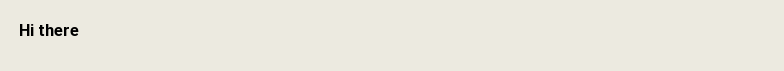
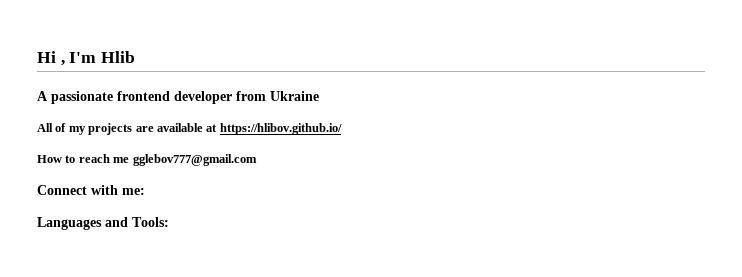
[38,24,80,36] there -> [60,51,136,66] [37,91,319,104] [37,123,342,135] [37,154,257,166] [37,185,145,195] [37,217,169,230] , I'm Hlib // A passionate frontend developer from Ukraine // All of my projects are available at https://hlibov.github.io/ // How to reach me gglebov777@gmail.com // Connect with me: // Languages and Tools:

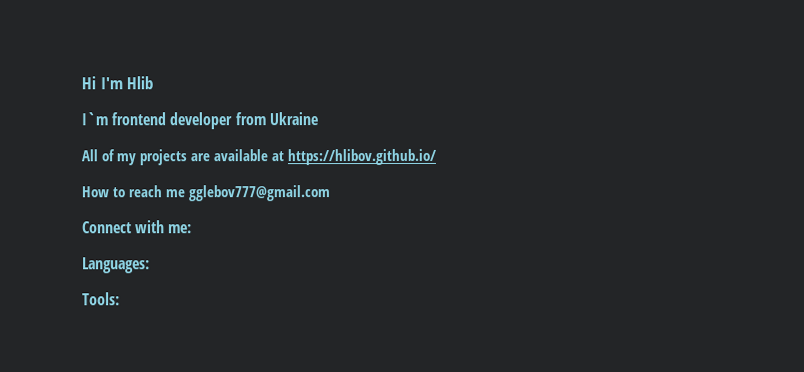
[60,60,65,66] , -> (96, 83) none
[37,91,113,104] A passionate -> [81,112,108,126] I`m
[37,217,128,230] Languages and -> [82,257,150,274] Languages: //

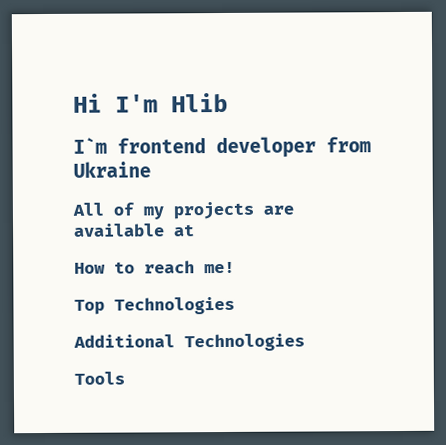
[287,148,436,166] https://hlibov.github.io/ -> (195, 230) none
[166,185,331,202] [82,220,193,234] [82,257,150,274] [82,292,120,306] me gglebov777@gmail.com // Connect with me: // Languages: // Tools: -> [204,261,235,274] [74,296,235,315] [73,333,305,352] [74,371,125,385] me! // Top Technologies // Additional Technologies // Tools

